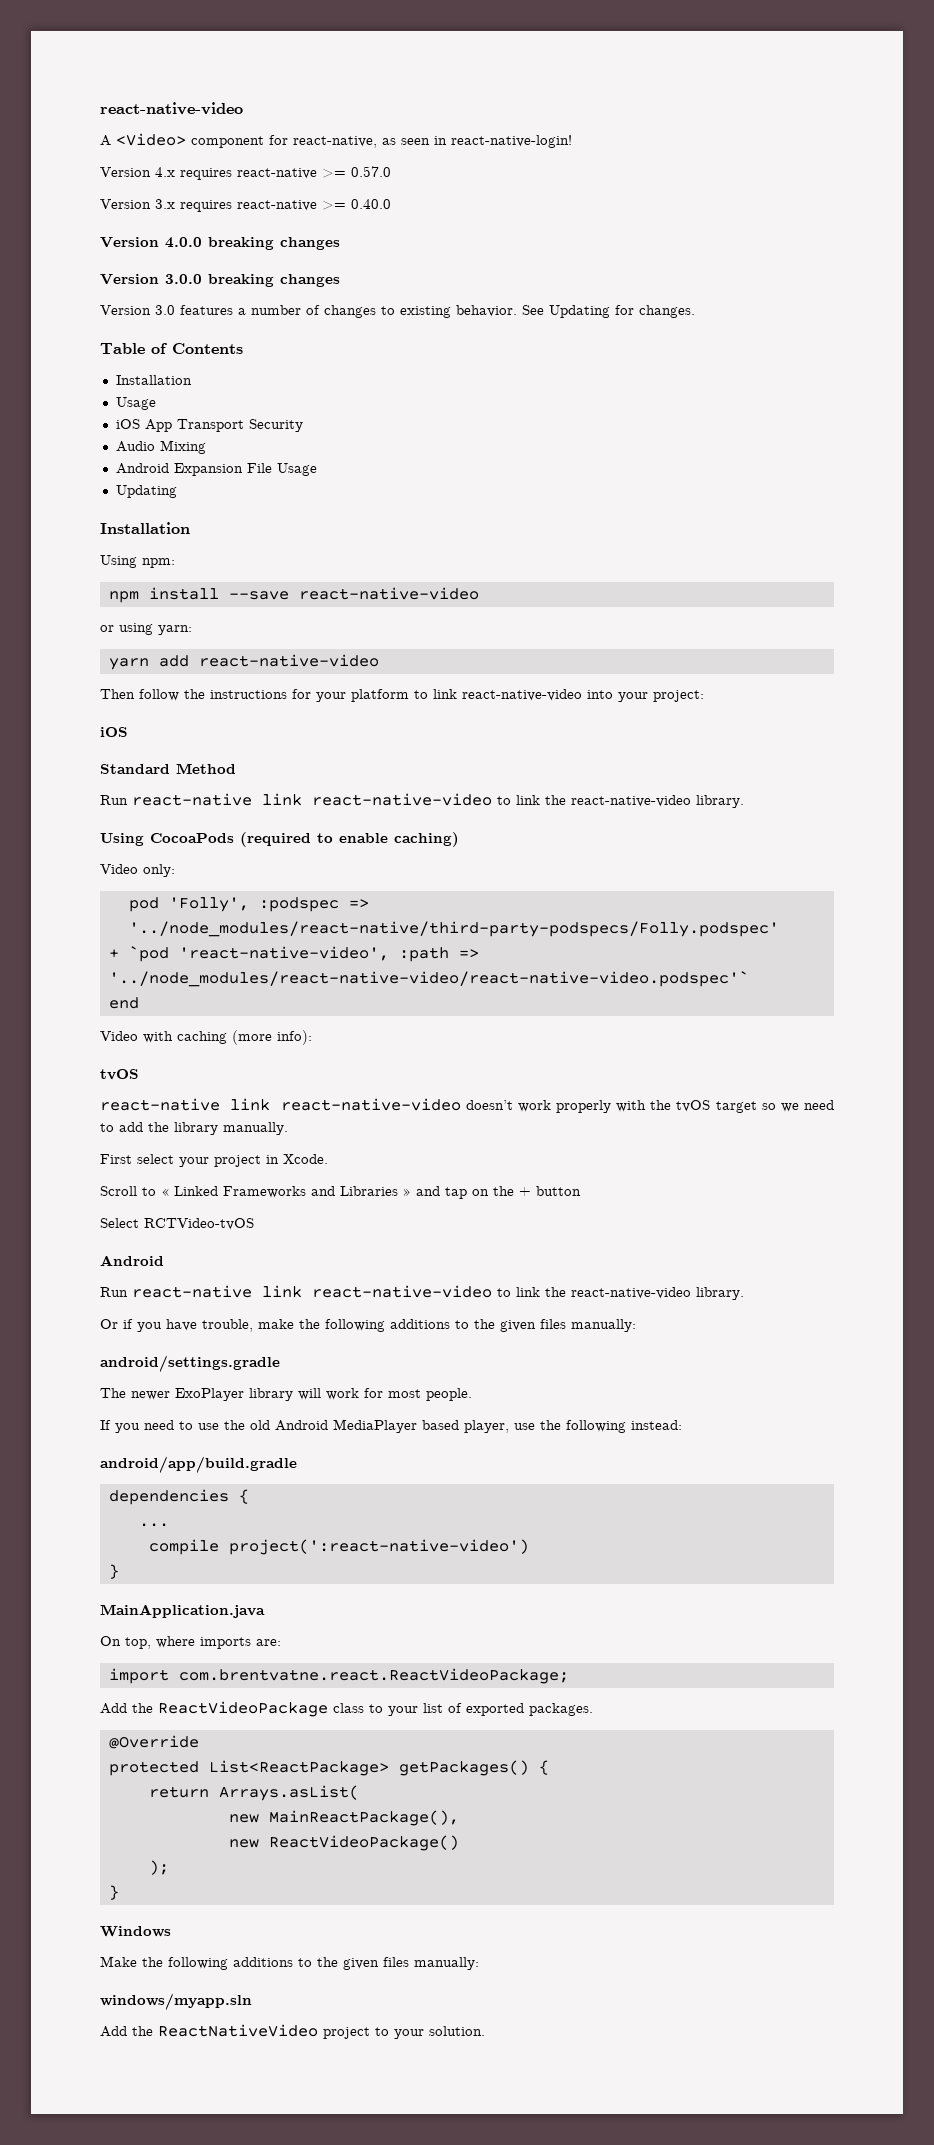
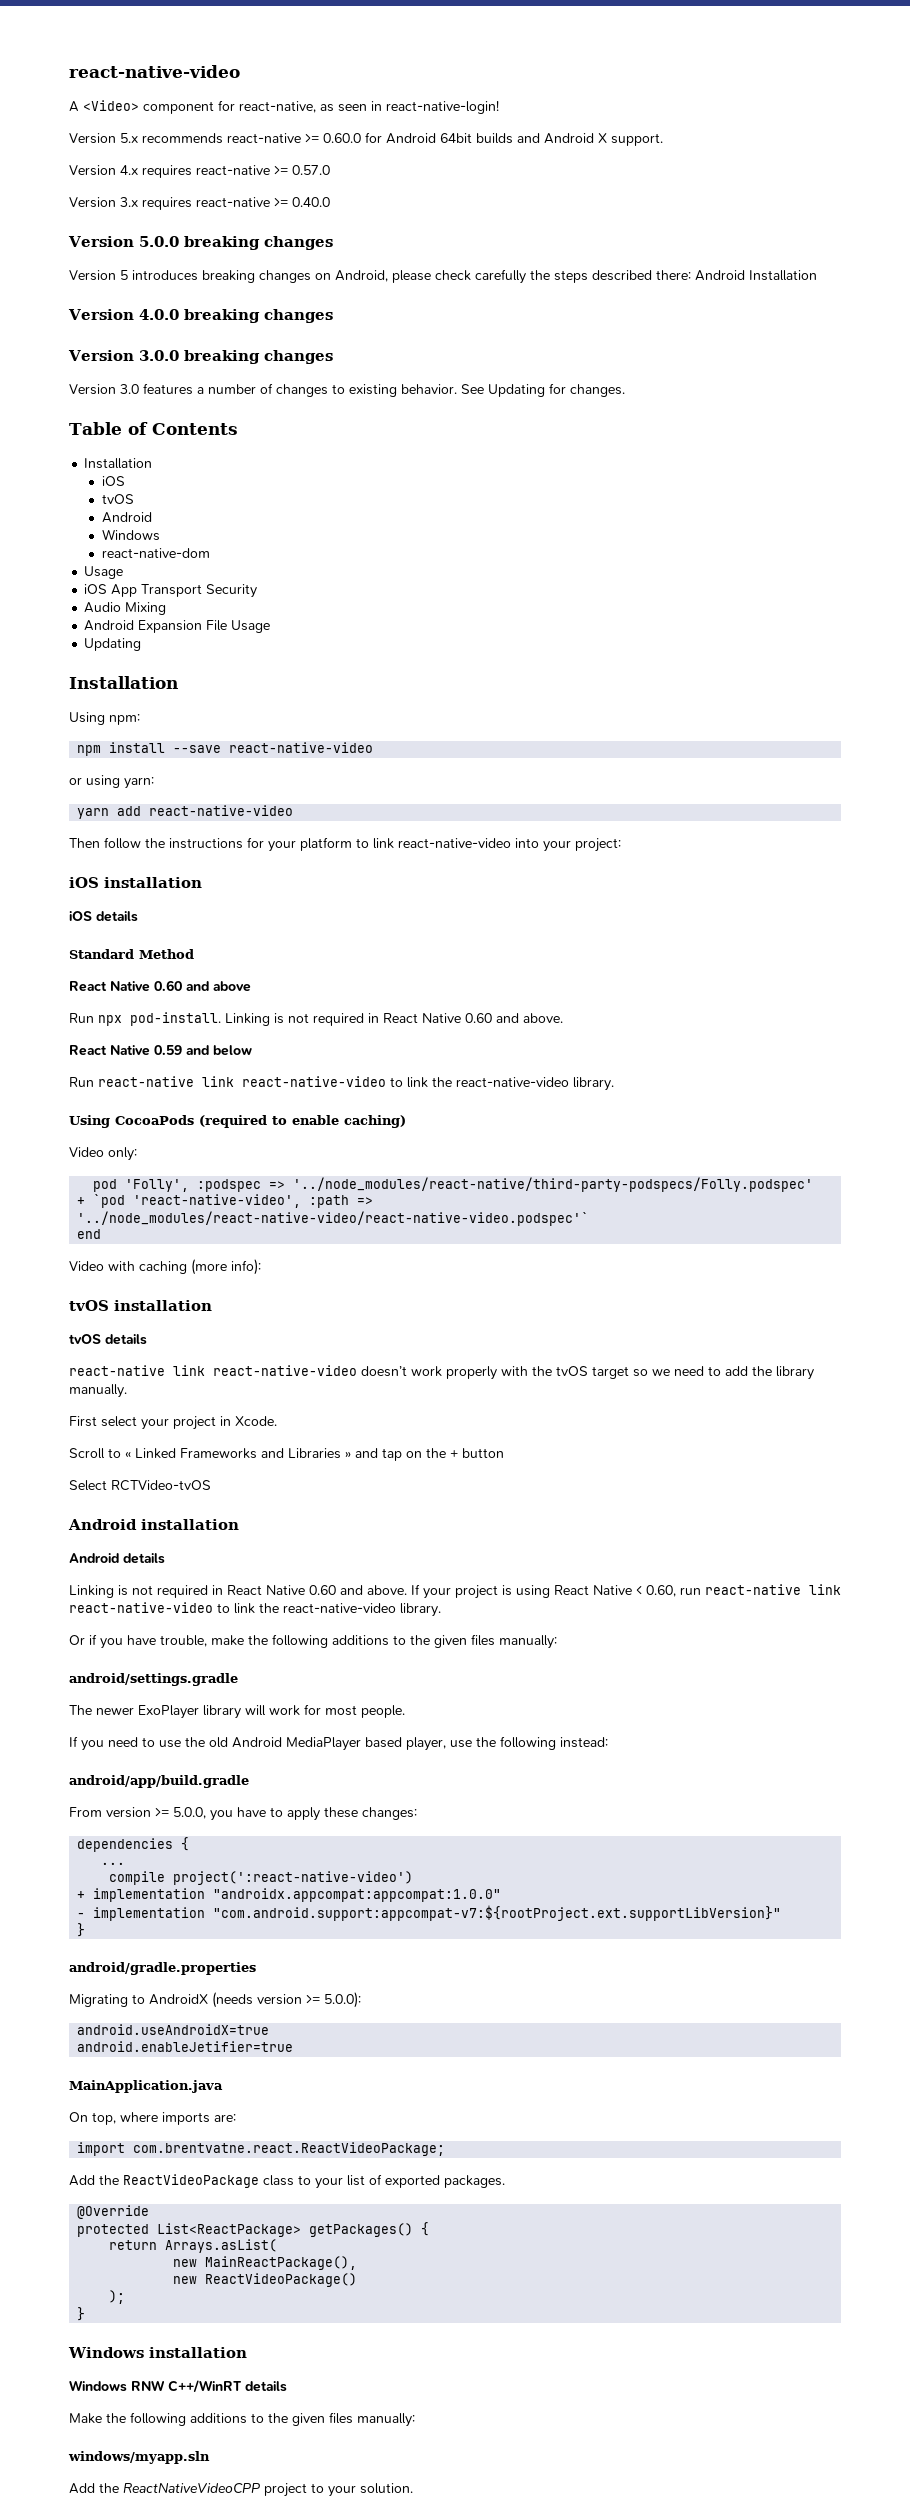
(572, 141) none -> [69,132,663,146] // Version 5.x recommends react-native >= 0.60.0 for Android 64bit builds and Android X support.
(391, 204) none -> [68,236,333,250] [69,269,817,284] // Version 5.0.0 breaking changes // Version 5 introduces breaking changes on Android, please check carefully the steps described there: Android Installation
(192, 380) none -> [102,476,126,486] [102,494,135,504] [102,512,153,523] [102,529,161,541] [102,548,211,558] // iOS // tvOS // Android // Windows // react-native-dom
(128, 732) none -> [104,877,202,888] [69,911,138,922] installation // iOS details
(236, 768) none -> [69,980,251,992] [69,1012,563,1026] [69,1045,252,1056] // React Native 0.60 and above // Run npx pod-install. Linking is not required in React Native 0.60 and above. // React Native 0.59 and below
(139, 1074) none -> [114,1300,212,1311] [69,1334,147,1345] installation // tvOS details
[100,1287,128,1297] // Run -> [141,1519,239,1530] [69,1553,165,1564] [69,1584,701,1599] installation // Android details // Linking is not required in React Native 0.60 and above. If your project is using React Native < 0.60, run
(297, 1464) none -> [69,1807,417,1821] // From version >= 5.0.0, you have to apply these changes:
[108,1564,119,1579] } -> [77,1888,502,1902] [77,1905,782,1921] [77,1923,86,1937] [69,1962,256,1975] [69,1992,361,2008] [77,2024,270,2035] [77,2041,294,2052] + implementation "androidx.appcompat:appcompat:1.0.0" // - implementation "com.android.support:appcompat-v7:${rootProject.ext.supportLibVersion}" // } // android/gradle.properties // Migrating to AndroidX (needs version >= 5.0.0): // android.useAndroidX=true // android.enableJetifier=true
(171, 1931) none -> [149,2347,247,2358] [69,2380,287,2393] installation // Windows RNW C++/WinRT details
[158,2024,318,2037] ReactNativeVideo -> [123,2482,260,2494] ReactNativeVideoCPP

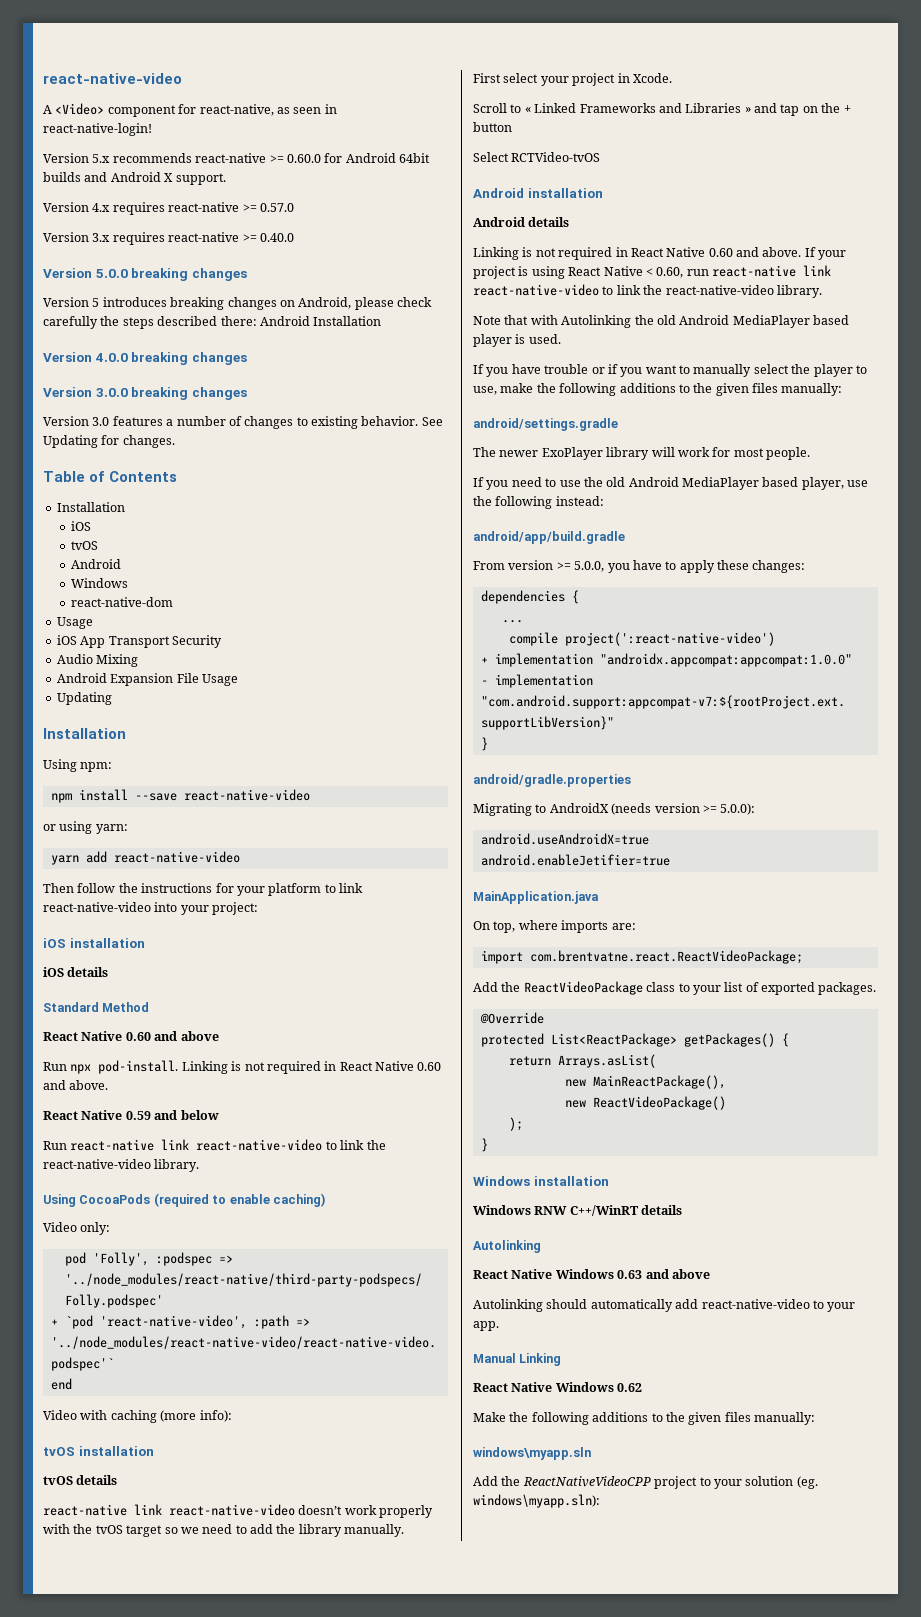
[69,1634,207,1649] Or if you have trouble, -> [473,315,849,328] [473,334,561,347] [473,364,867,377] [473,386,497,395] Note that with Autolinking the old Android MediaPlayer based player is used. // If you have trouble or if you want to manually select the player to use,
(287, 2386) none -> [473,1240,541,1253] [473,1269,710,1279] [473,1299,856,1312] [473,1321,499,1331] [473,1353,562,1366] [473,1382,643,1392] // Autolinking // React Native Windows 0.63 and above // Autolinking should automatically add react-native-video to your app. // Manual Linking // React Native Windows 0.62
[68,2451,210,2464] windows/myapp.sln -> [473,1447,591,1460] windows\myapp.sln
[360,2483,413,2494] solution. -> [745,1476,818,1489] [473,1494,600,1508] solution (eg. windows\myapp.sln):

